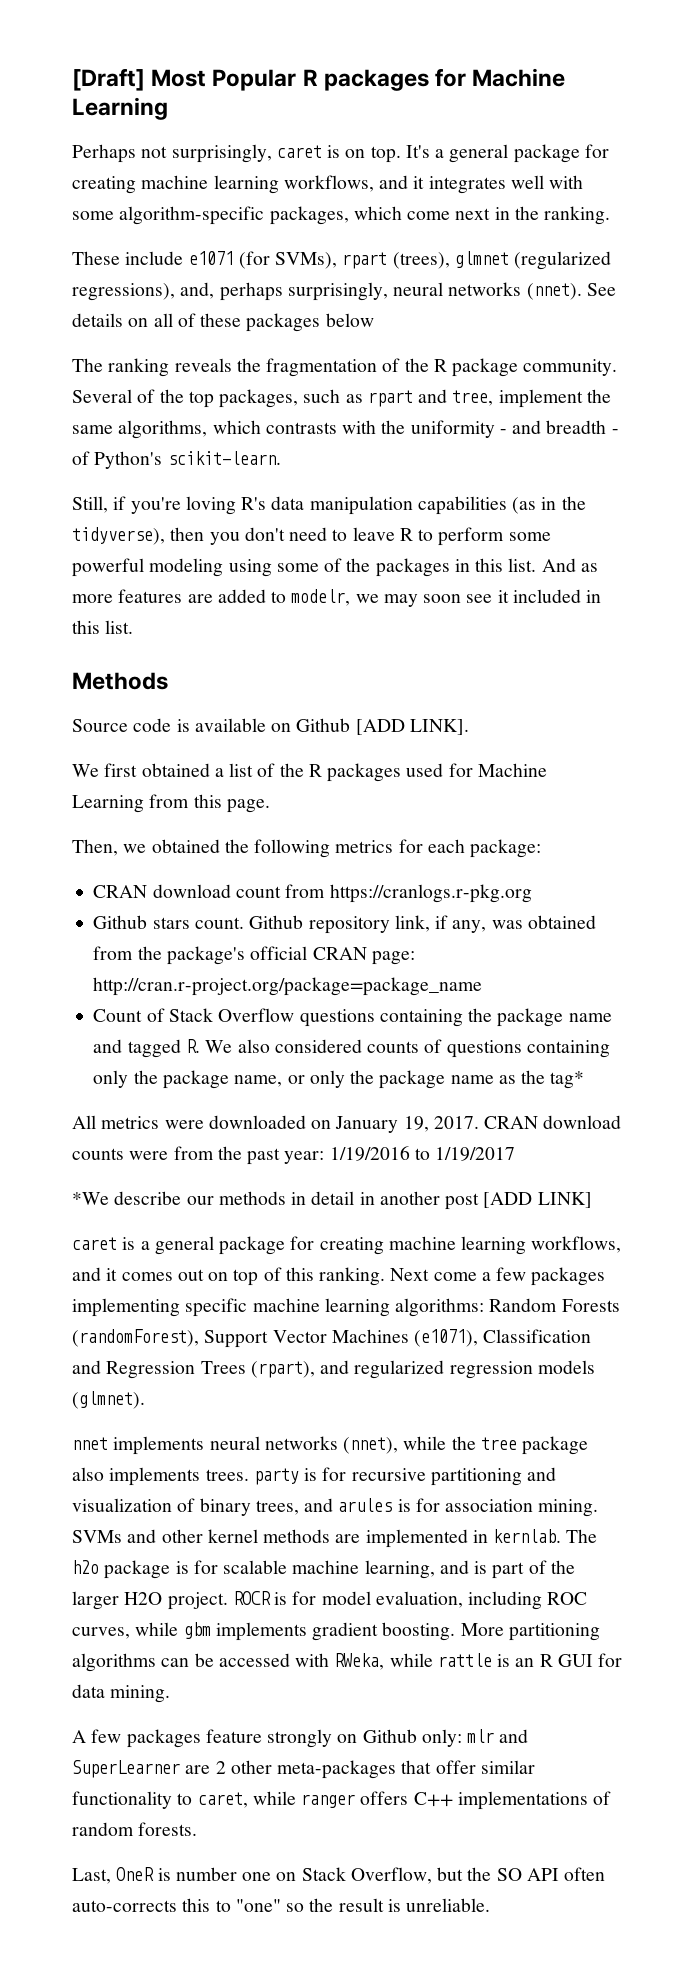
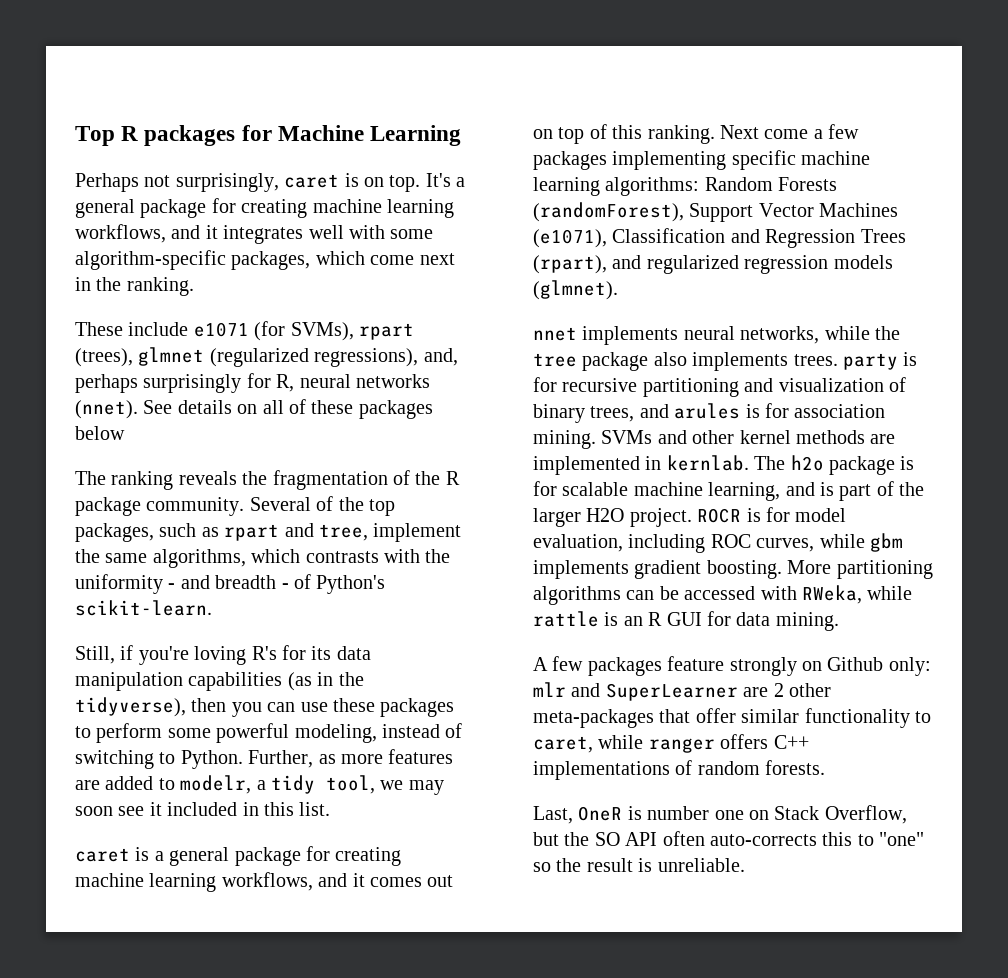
[72,68,297,91] [Draft] Most Popular -> [75,126,115,146] Top
[287,282,388,301] surprisingly, -> [143,373,295,393] surprisingly for R,
(267, 503) none -> [282,645,332,660] for its
[244,527,551,546] [72,558,576,577] don't need to leave R to perform some powerful modeling using some of the packages in this list. And -> [267,698,455,717] [75,723,463,743] [75,750,314,769] can use these packages to perform some powerful modeling, instead of switching to Python. Further,
(351, 597) none -> [256,775,375,794] a tidy tool,
[72,672,168,690] [72,718,469,735] [72,763,547,782] [72,794,270,813] [72,839,542,858] [93,884,532,903] [93,915,596,934] [93,946,415,965] [93,977,483,996] [93,1008,612,1027] [93,1039,610,1058] [93,1070,585,1089] [72,1115,622,1133] [72,1146,516,1165] [72,1191,592,1210] // Methods // Source code is available on Github [ADD LINK]. // We first obtained a list of the R packages used for Machine Learning from this page. // Then, we obtained the following metrics for each package: // CRAN download count from https://cranlogs.r-pkg.org // Github stars count. Github repository link, if any, was obtained from the package's official CRAN page: http://cran.r-project.org/package=package_name // Count of Stack Overflow questions containing the package name and tagged R. We also considered counts of questions containing only the package name, or only the package name as the tag* // All metrics were downloaded on January 19, 2017. CRAN download counts were from the past year: 1/19/2016 to 1/19/2017 // *We describe our methods in detail in another post [ADD LINK] -> (331, 809) none
[264,1436,399,1454] networks (nnet), -> [740,326,820,344] networks,

